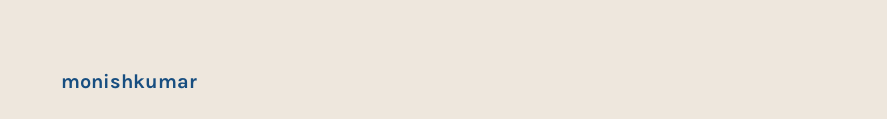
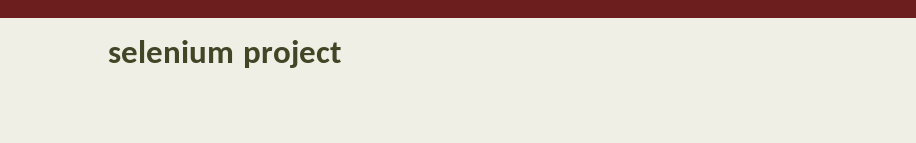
[61,73,197,89] monishkumar -> [108,40,341,68] selenium project

